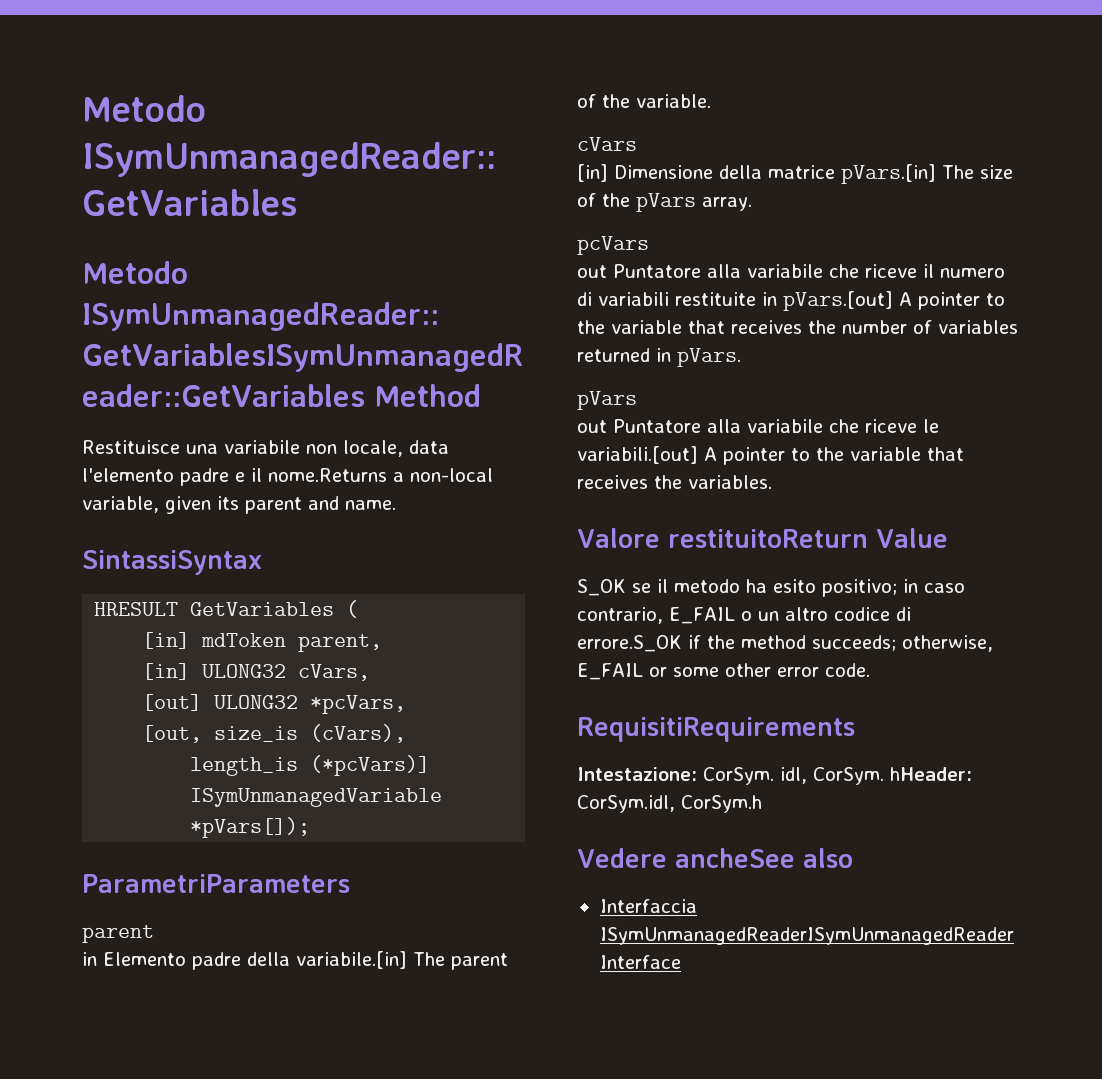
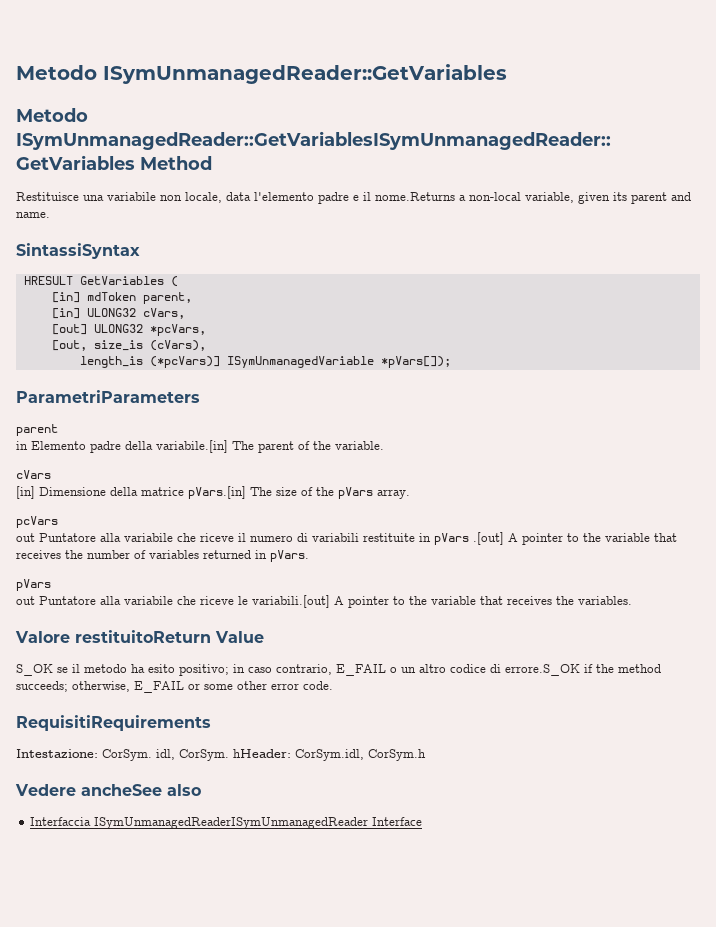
[783,291,893,311] pVars.[out] -> [434,532,504,545] pVars .[out]

